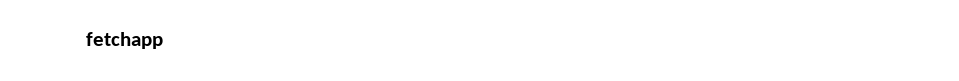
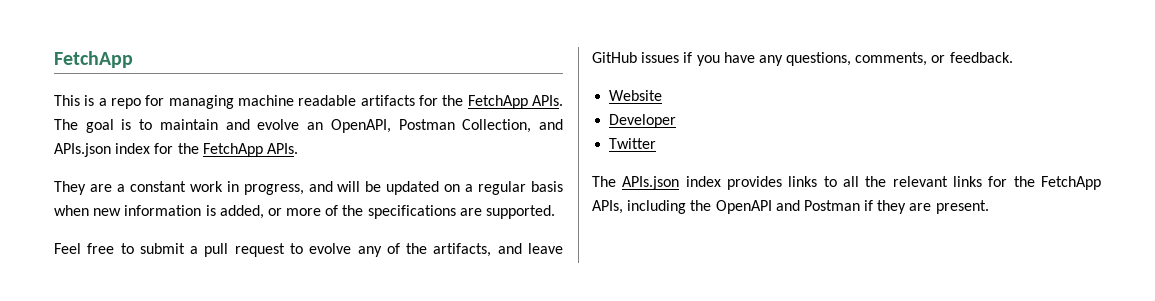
[86,32,163,49] fetchapp -> [54,51,133,68] [54,95,563,109] [54,119,563,133] [54,143,298,157] [54,181,563,195] [54,205,556,219] [54,243,563,257] [592,52,1013,66] [609,90,663,101] [609,114,677,128] [609,138,657,149] [592,176,1101,190] [592,200,989,214] FetchApp // This is a repo for managing machine readable artifacts for the FetchApp APIs. The goal is to maintain and evolve an OpenAPI, Postman Collection, and APIs.json index for the FetchApp APIs. // They are a constant work in progress, and will be updated on a regular basis when new information is added, or more of the specifications are supported. // Feel free to submit a pull request to evolve any of the artifacts, and leave GitHub issues if you have any questions, comments, or feedback. // Website // Developer // Twitter // The APIs.json index provides links to all the relevant links for the FetchApp APIs, including the OpenAPI and Postman if they are present.

